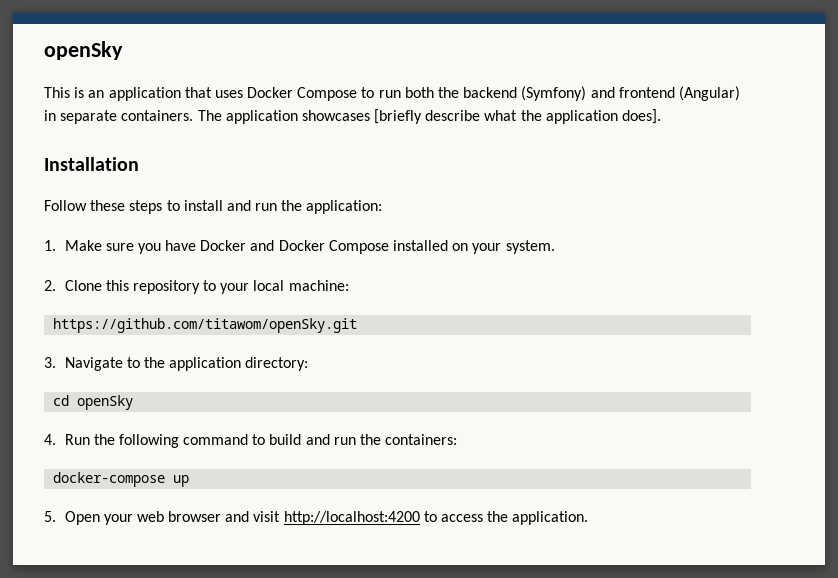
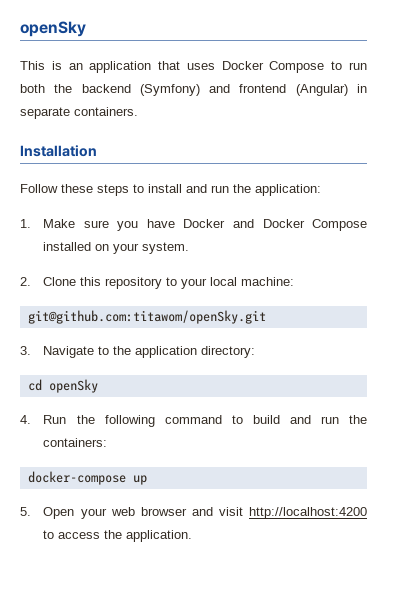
[197,109,662,124] The application showcases [briefly describe what the application does]. -> (138, 111) none
[53,318,358,333] https://github.com/titawom/openSky.git -> [27,310,266,324] git@github.com:titawom/openSky.git

